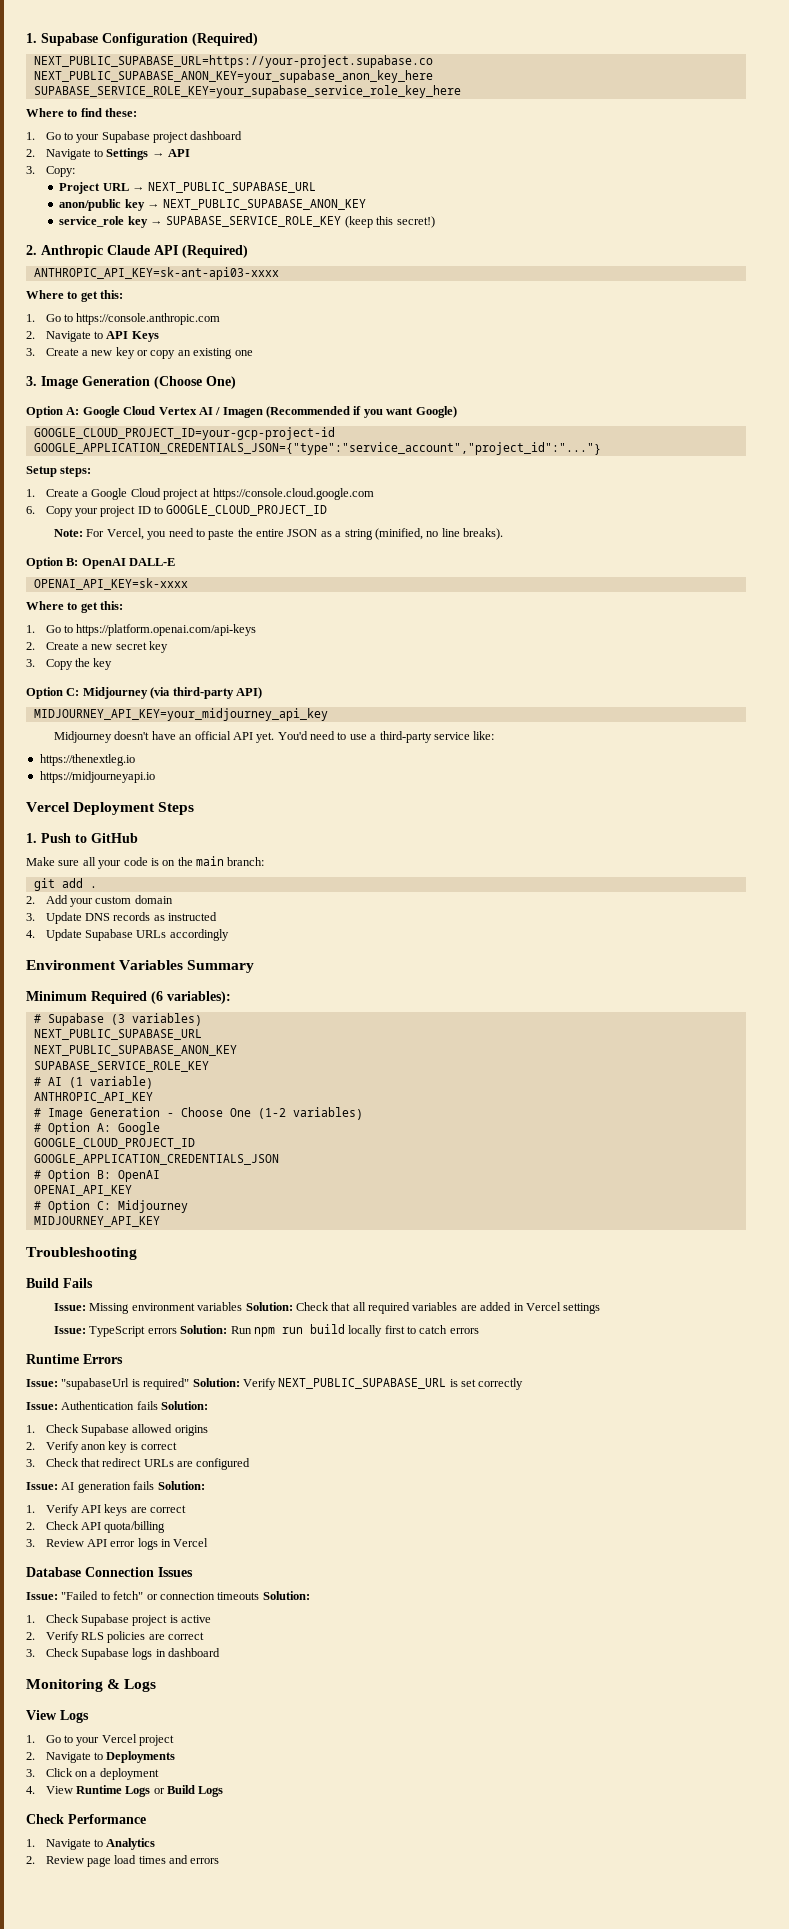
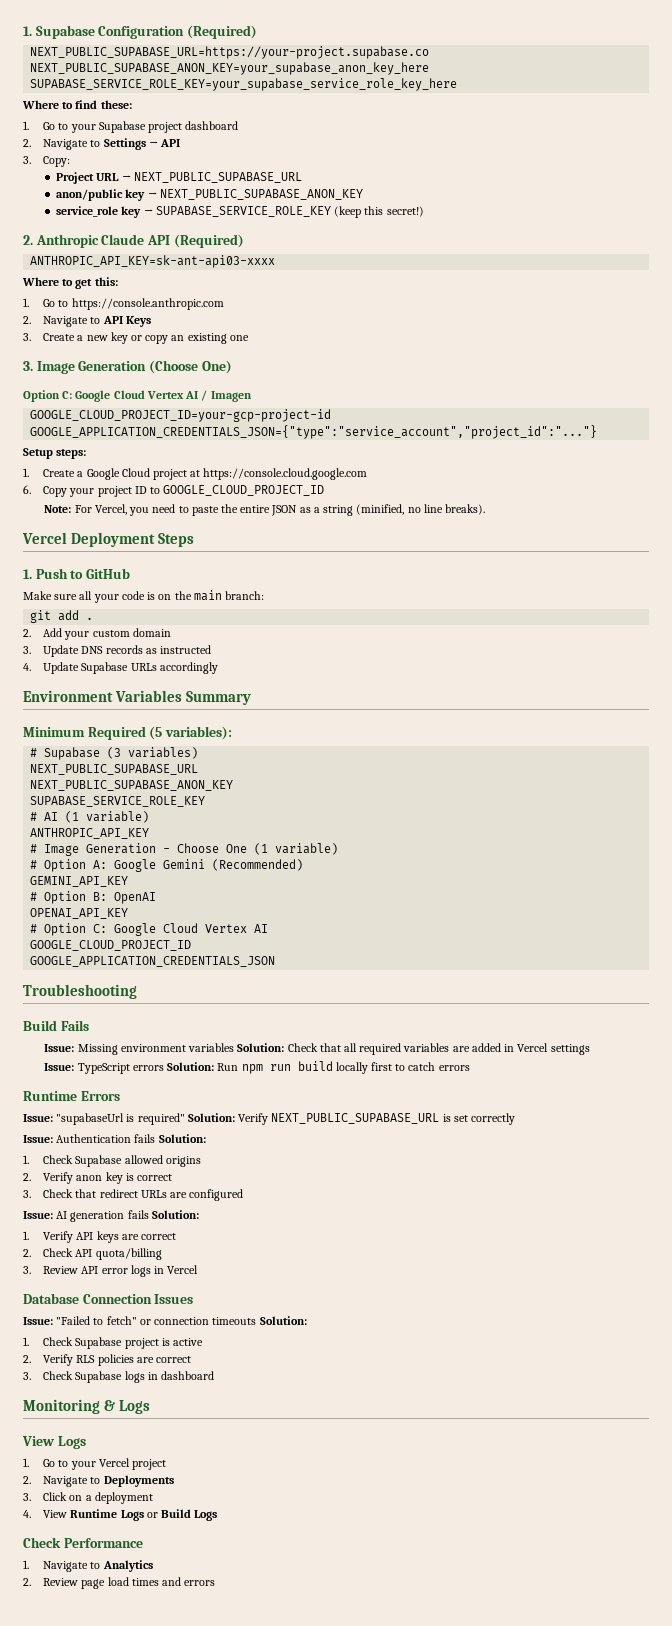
[66,407,80,415] A: -> [62,391,73,399] C:
[266,406,457,418] (Recommended if you want Google) -> (252, 396) none
[26,557,176,569] [33,578,188,590] [26,601,124,613] [26,624,257,636] [26,641,169,653] [26,658,113,670] [26,687,262,699] [33,708,328,721] [54,731,495,743] [39,754,135,766] [39,771,155,783] // Option B: OpenAI DALL-E // OPENAI_API_KEY=sk-xxxx // Where to get this: // 1. Go to https://platform.openai.com/api-keys // 2. Create a new secret key // 3. Copy the key // Option C: Midjourney (via third-party API) // MIDJOURNEY_API_KEY=your_midjourney_api_key // Midjourney doesn't have an official API yet. You'd need to use a third-party service like: // https://thenextleg.io // https://midjourneyapi.io -> (486, 509) none
[151,991,163,1004] (6 -> [149,726,163,740] (5
[257,1107,363,1120] (1-2 variables) -> [254,843,339,855] (1 variable)
[33,1138,195,1149] [33,1154,279,1165] // GOOGLE_CLOUD_PROJECT_ID // GOOGLE_APPLICATION_CREDENTIALS_JSON -> [163,859,304,871] [30,876,129,887] Gemini (Recommended) // GEMINI_API_KEY
[117,1200,188,1213] [33,1216,160,1227] Midjourney // MIDJOURNEY_API_KEY -> [114,923,269,936] [30,940,192,951] [30,956,276,967] Google Cloud Vertex AI // GOOGLE_CLOUD_PROJECT_ID // GOOGLE_APPLICATION_CREDENTIALS_JSON

